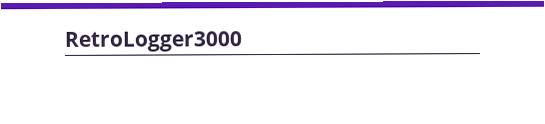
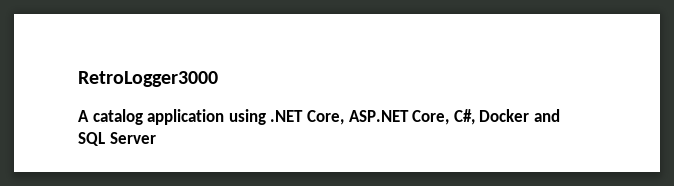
(242, 41) none -> [78,109,560,125] [78,132,156,146] // A catalog application using .NET Core, ASP.NET Core, C#, Docker and SQL Server

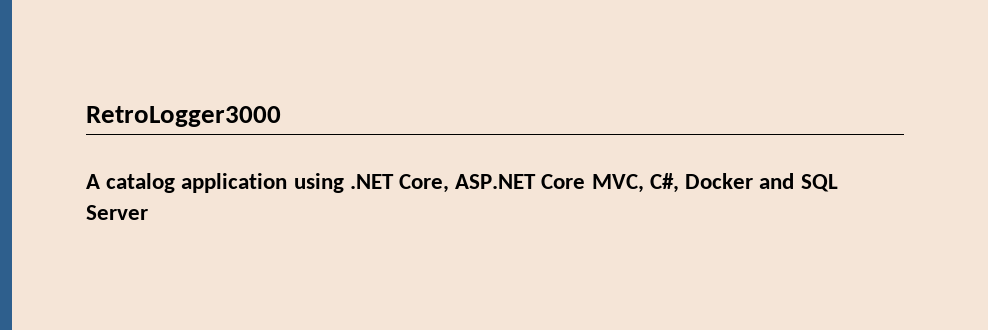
[412,110,450,125] Core, -> [541,174,644,193] Core MVC,

